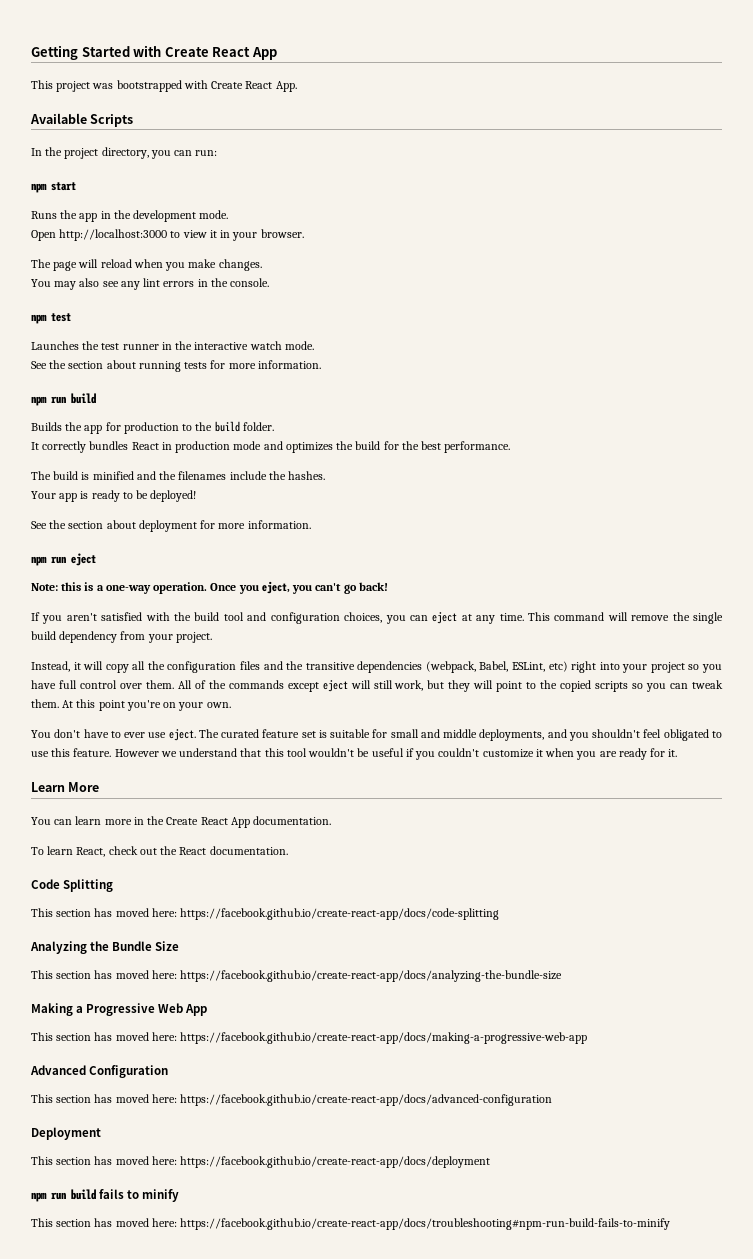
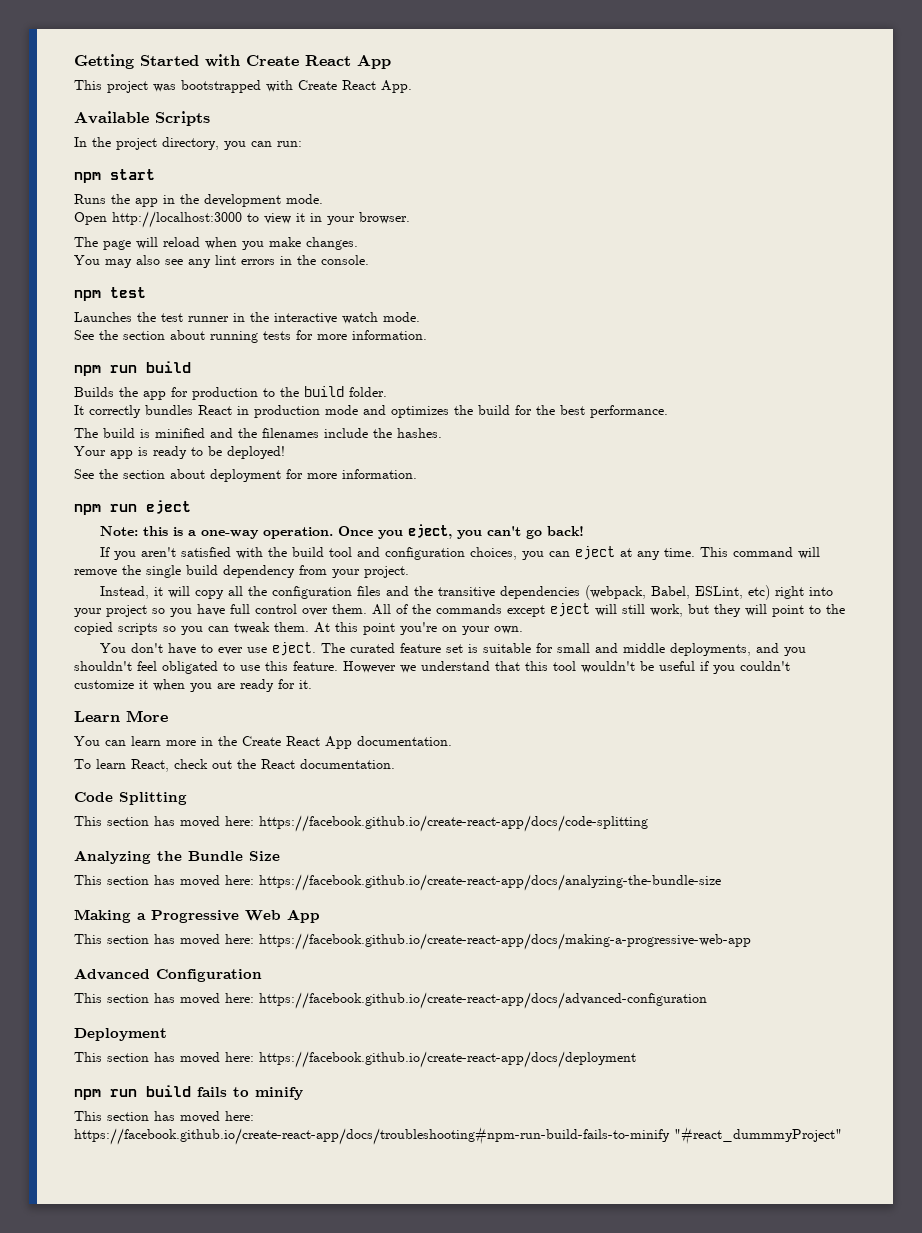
(671, 1224) none -> [674,1127,842,1145] "#react_dummmyProject"

